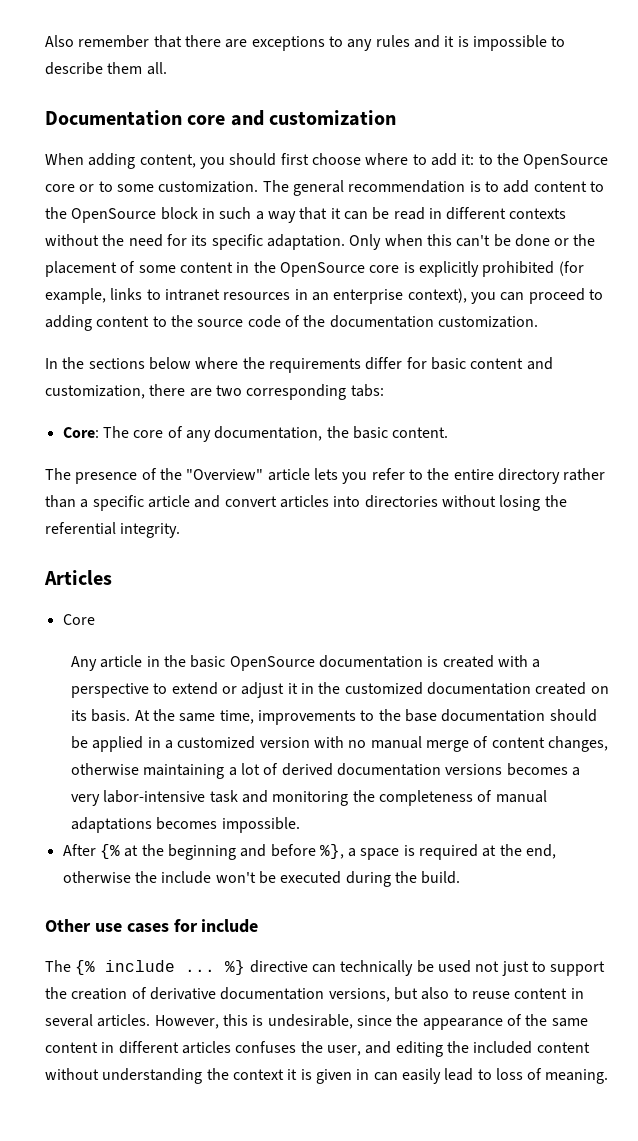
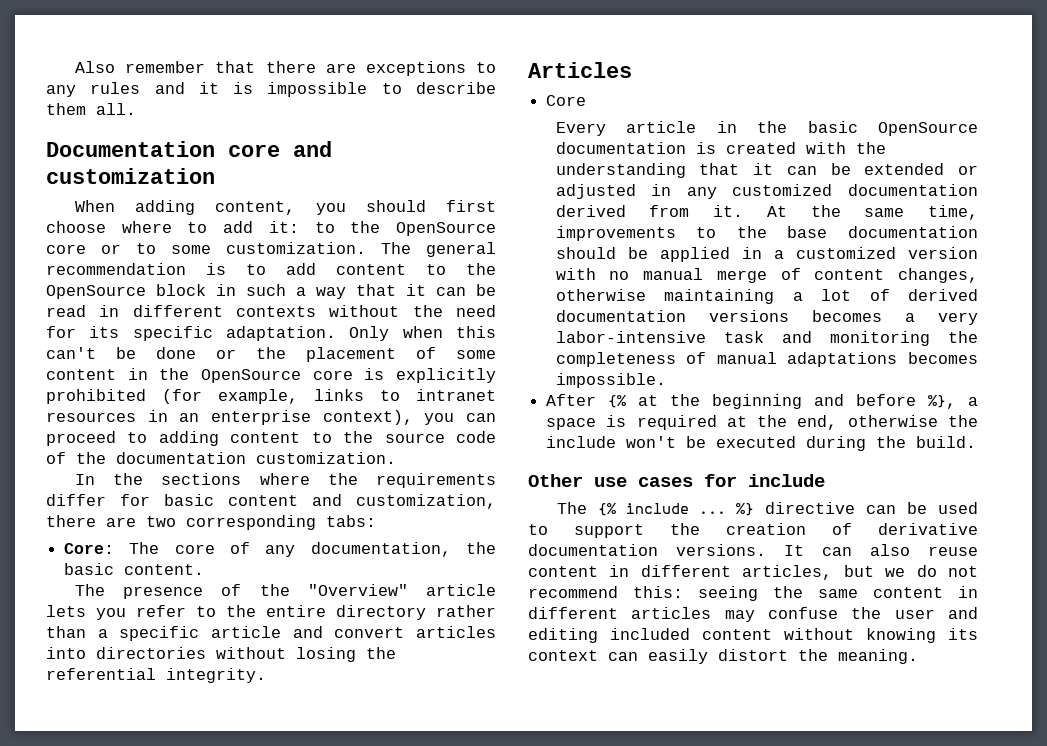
[148,357,191,370] below -> (242, 479) none
[70,656,97,671] Any -> [555,122,606,136] Every
[532,659,541,668] [70,682,609,698] [70,709,131,722] a perspective to extend or adjust it in the customized documentation created on its basis. -> [855,142,886,154] [555,163,978,178] [555,184,978,199] [555,205,744,217] the understanding that it can be extended or adjusted in any customized documentation derived from it.
[340,960,414,976] technically -> (896, 509) none
[475,961,529,976] not just -> (978, 508) none
[328,987,584,1002] [45,1014,522,1030] versions, but also to reuse content in several articles. However, this is undesirable, since the appearance of -> [676,544,978,556] [528,565,978,580] [528,586,758,601] versions. It can also reuse content in different articles, but we do not recommend this: seeing
[235,1041,361,1056] confuses the user, -> [724,607,935,622] may confuse the user
[446,1041,469,1053] the -> (598, 635) none
[102,1068,543,1084] understanding the context it is given in can easily lead to loss of -> [866,628,978,643] [528,649,828,664] knowing its context can easily distort the

